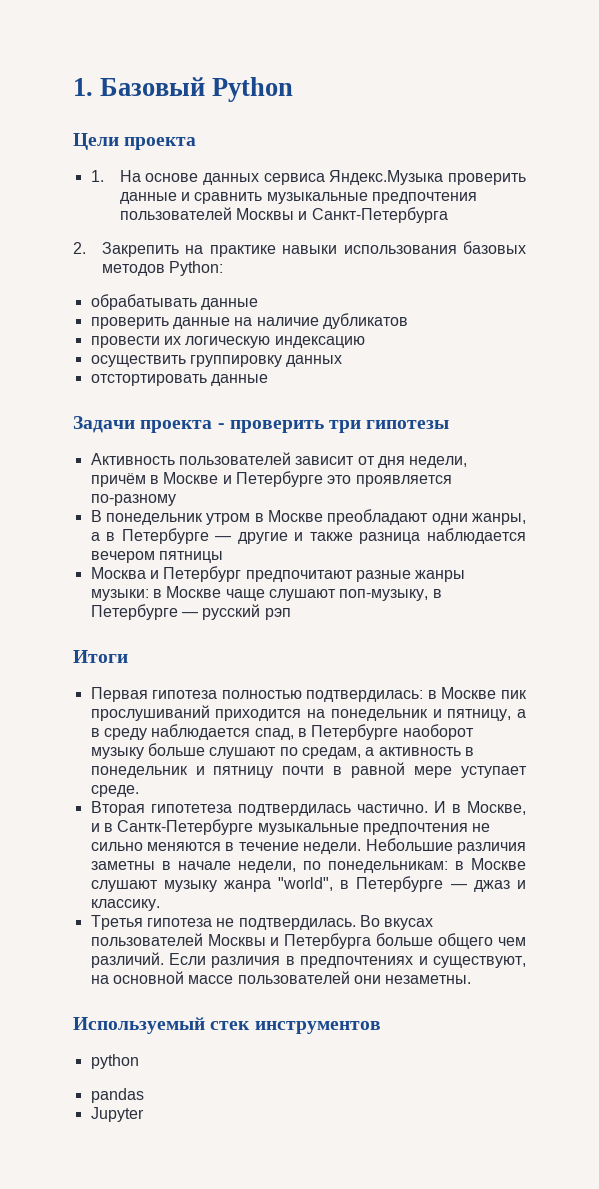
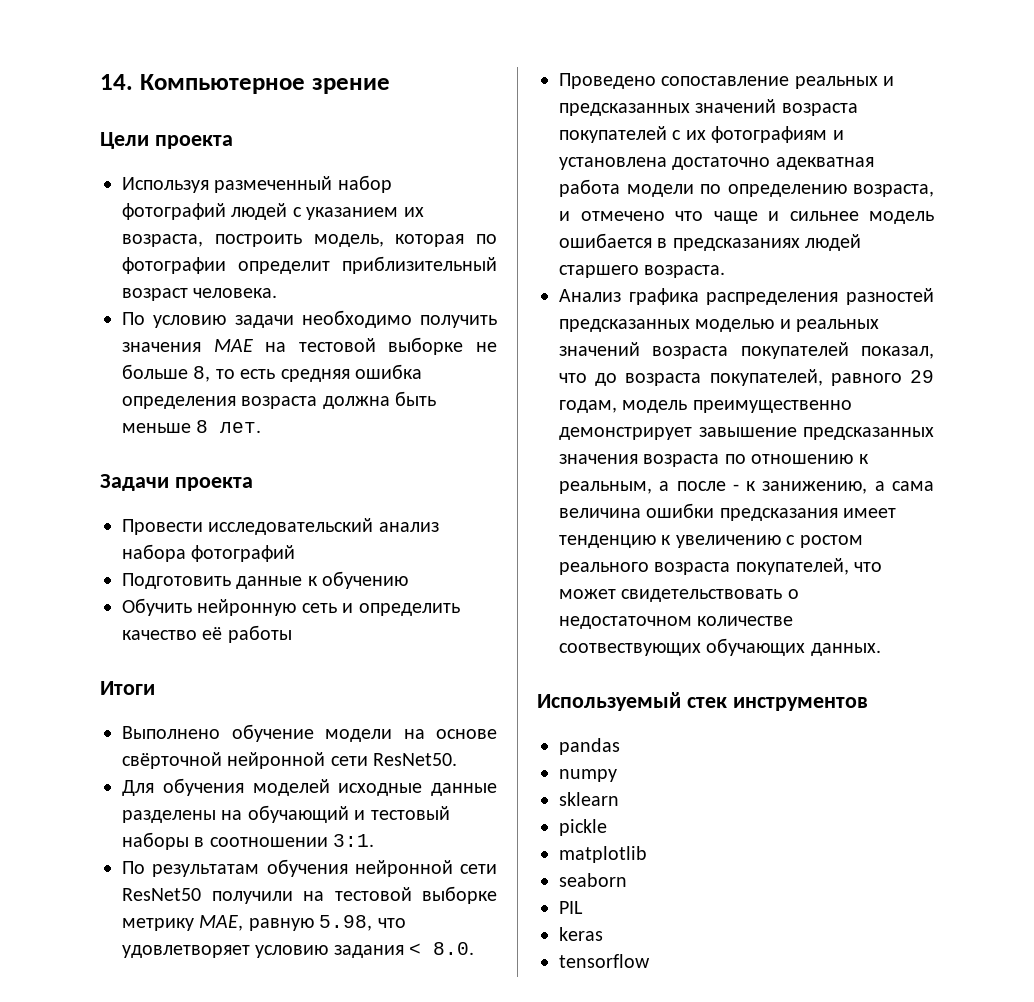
[73,77,294,102] 1. Базовый Python -> [100,74,390,94] 14. Компьютерное зрение
[90,170,526,185] [119,192,477,204] [119,207,448,223] [73,241,527,257] [102,261,224,276] [90,294,258,310] [90,313,408,329] [90,336,365,348] [90,355,343,367] [90,374,268,386] [73,416,450,433] [90,452,468,468] [90,471,452,487] [90,494,176,506] [90,509,526,525] [90,528,526,544] [90,551,223,563] [90,566,466,582] [90,586,442,601] [90,604,291,620] [73,650,128,663] [90,687,527,702] [90,705,526,721] [90,724,474,740] [90,743,474,759] [90,762,527,778] [90,785,139,797] [90,801,526,816] [90,819,491,835] [90,838,526,854] [90,858,526,873] [90,876,526,892] [90,899,160,911] [90,915,434,930] [90,933,526,949] [90,952,526,968] [90,971,472,984] 1. На основе данных сервиса Яндекс.Музыка проверить данные и сравнить музыкальные предпочтения пользователей Москвы и Санкт-Петербурга // 2. Закрепить на практике навыки использования базовых методов Python: // обрабатывать данные // проверить данные на наличие дубликатов // провести их логическую индексацию // осуществить группировку данных // отстортировать данные // Задачи проекта - проверить три гипотезы // Активность пользователей зависит от дня недели, причём в Москве и Петербурге это проявляется по-разному // В понедельник утром в Москве преобладают одни жанры, а в Петербурге — другие и также разница наблюдается вечером пятницы // Москва и Петербург предпочитают разные жанры музыки: в Москве чаще слушают поп-музыку, в Петербурге — русский рэп // Итоги // Первая гипотеза полностью подтвердилась: в Москве пик прослушиваний приходится на понедельник и пятницу, а в среду наблюдается спад, в Петербурге наоборот музыку больше слушают по средам, а активность в понедельник и пятницу почти в равной мере уступает среде. // Вторая гипотетеза подтвердилась частично. И в Москве, и в Сантк-Петербурге музыкальные предпочтения не сильно меняются в течение недели. Небольшие различия заметны в начале недели, по понедельникам: в Москве слушают музыку жанра "world", в Петербурге — джаз и классику. // Третья гипотеза не подтвердилась. Во вкусах пользователей Москвы и Петербурга больше общего чем различий. Если различия в предпочтениях и существуют, на основной массе пользователей они незаметны. -> [122,175,392,193] [122,203,424,220] [122,234,497,247] [122,256,497,274] [122,288,278,301] [122,310,497,328] [122,337,497,355] [122,364,422,382] [122,391,437,409] [122,420,262,433] [100,474,253,491] [122,518,439,535] [122,544,296,562] [122,571,409,589] [122,598,460,616] [122,625,292,643] [100,681,155,695] [122,724,497,742] [122,752,458,769] [122,778,497,796] [122,805,450,823] [122,832,375,850] [122,859,497,877] [122,886,497,904] [122,915,406,931] [122,942,475,958] [559,73,895,89] [559,99,858,116] [559,126,844,143] [559,157,874,170] [559,179,934,197] [559,211,934,224] [559,233,862,251] [559,265,726,278] [559,288,934,305] [559,319,880,332] [559,342,934,359] [559,369,934,386] [559,400,852,413] [559,427,934,440] [559,454,869,467] [559,481,934,494] [559,503,897,521] [559,535,863,548] [559,558,883,575] [559,589,799,602] [559,616,794,629] [559,638,881,656] Используя размеченный набор фотографий людей с указанием их возраста, построить модель, которая по фотографии определит приблизительный возраст человека. // По условию задачи необходимо получить значения MAE на тестовой выборке не больше 8, то есть средняя ошибка определения возраста должна быть меньше 8 лет. // Задачи проекта // Провести исследовательский анализ набора фотографий // Подготовить данные к обучению // Обучить нейронную сеть и определить качество её работы // Итоги // Выполнено обучение модели на основе свёрточной нейронной сети ResNet50. // Для обучения моделей исходные данные разделены на обучающий и тестовый наборы в соотношении 3:1. // По результатам обучения нейронной сети ResNet50 получили на тестовой выборке метрику MAE, равную 5.98, что удовлетворяет условию задания < 8.0. // Проведено сопоставление реальных и предсказанных значений возраста покупателей с их фотографиям и установлена достаточно адекватная работа модели по определению возраста, и отмечено что чаще и сильнее модель ошибается в предсказаниях людей старшего возраста. // Анализ графика распределения разностей предсказанных моделью и реальных значений возраста покупателей показал, что до возраста покупателей, равного 29 годам, модель преимущественно демонстрирует завышение предсказанных значения возраста по отношению к реальным, а после - к занижению, а сама величина ошибки предсказания имеет тенденцию к увеличению с ростом реального возраста покупателей, что может свидетельствовать о недостаточном количестве соотвествующих обучающих данных.
[90,1054,139,1069] // python -> (868, 704) none
[90,1107,144,1122] Jupyter -> [559,769,617,782] [559,792,619,806] [559,819,607,836] [559,846,647,863] [559,873,627,887] [559,901,583,914] [559,927,603,941] [559,954,650,968] numpy // sklearn // pickle // matplotlib // seaborn // PIL // keras // tensorflow

